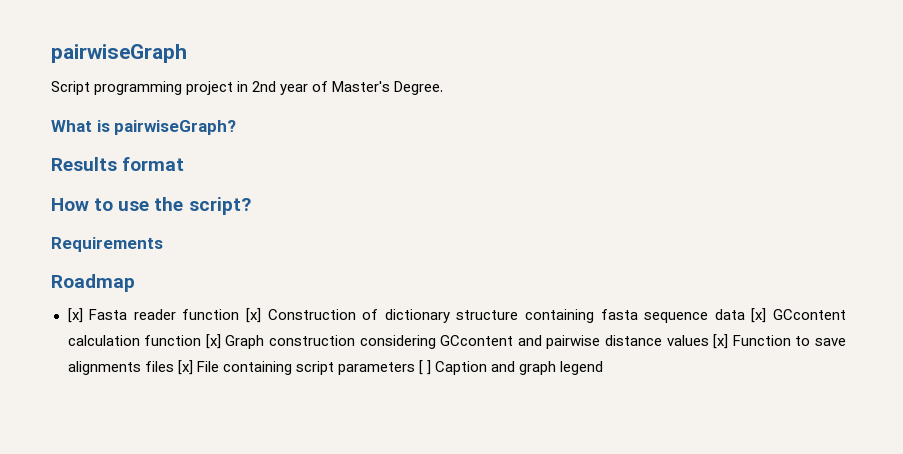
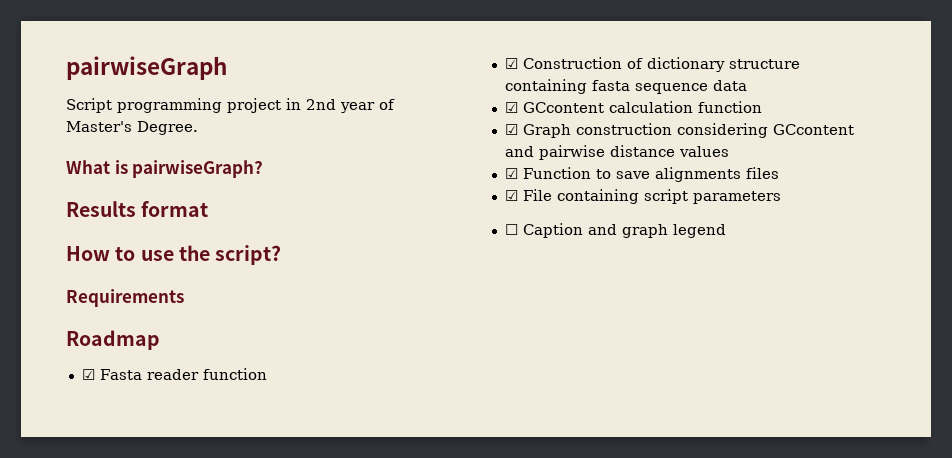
[67,308,83,323] [x] -> [81,369,95,380] ☑
[245,308,261,323] [x] -> [504,58,518,69] // ☑
[751,308,767,323] [x] -> [504,102,518,113] // ☑
[205,334,221,349] [x] -> [504,124,518,135] // ☑
[713,334,729,349] [x] -> [504,168,518,179] // ☑
[177,360,193,375] [x] -> [504,190,518,201] // ☑
[418,360,431,375] [ ] -> [504,224,518,235] // ☐

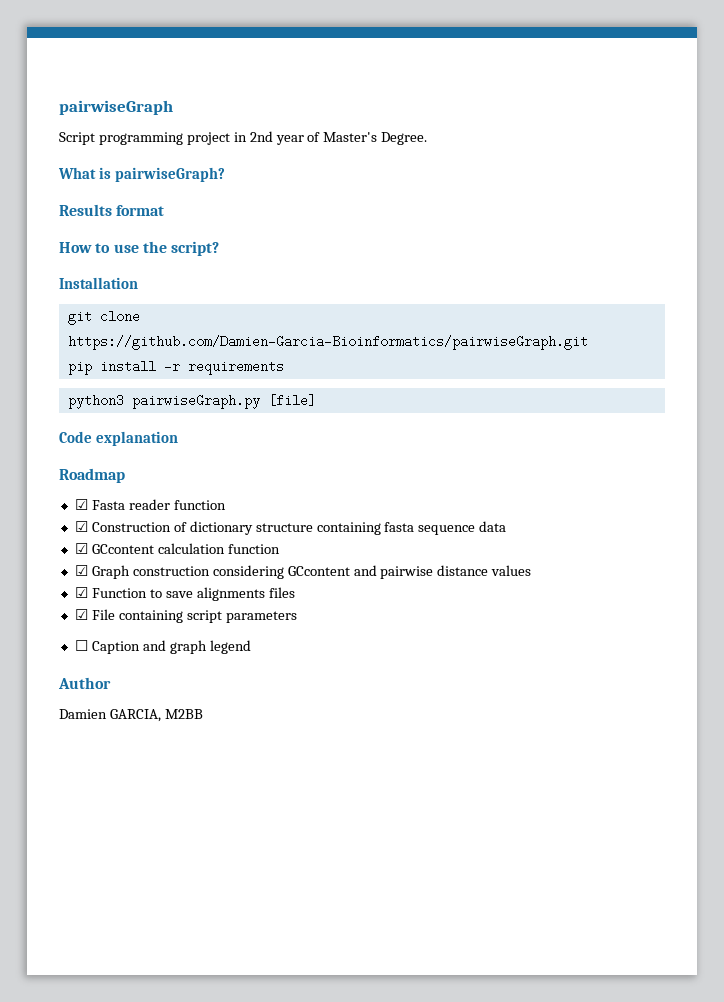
[66,289,184,307] Requirements -> [59,277,138,289] [67,310,140,325] [67,335,588,350] [67,360,284,375] [67,394,316,409] [59,431,179,446] Installation // git clone https://github.com/Damien-Garcia-Bioinformatics/pairwiseGraph.git // pip install -r requirements // python3 pairwiseGraph.py [file] // Code explanation
(726, 231) none -> [58,677,111,689] [59,709,203,722] // Author // Damien GARCIA, M2BB

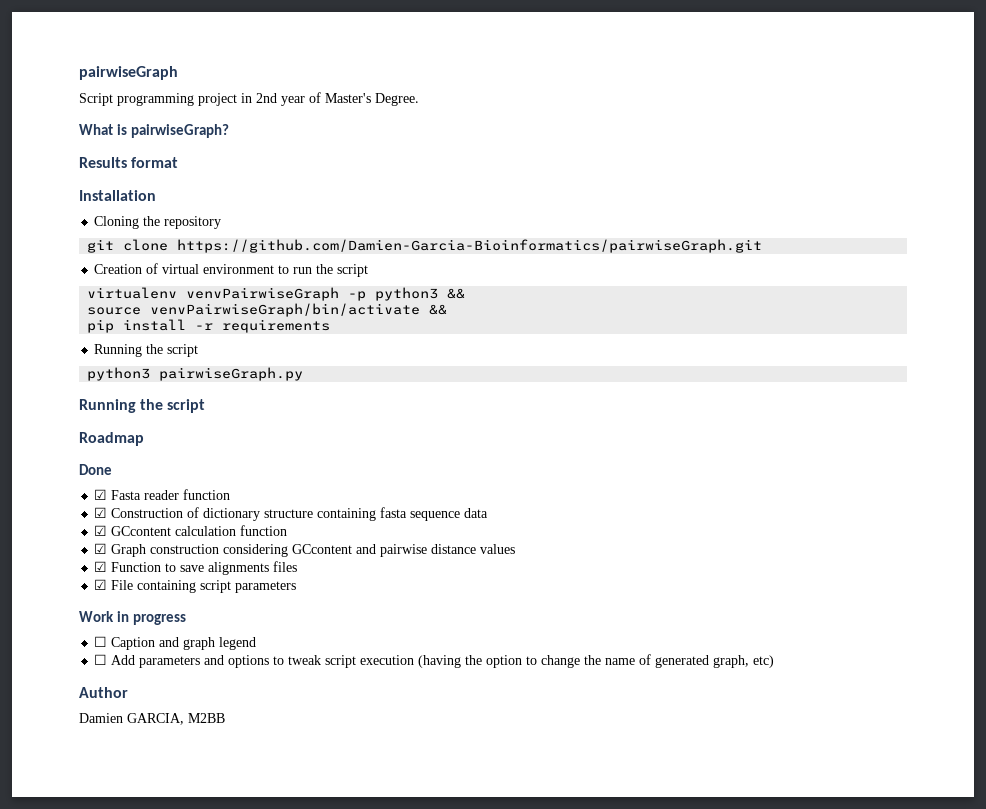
[59,241,220,256] [59,277,138,289] [67,310,140,325] [67,335,588,350] How to use the script? // Installation // git clone https://github.com/Damien-Garcia-Bioinformatics/pairwiseGraph.git -> [79,190,156,201] [94,216,222,229] [87,239,763,253] [94,263,369,277] [87,287,466,301] [87,303,448,317] Installation // Cloning the repository // git clone https://github.com/Damien-Garcia-Bioinformatics/pairwiseGraph.git // Creation of virtual environment to run the script // virtualenv venvPairwiseGraph -p python3 && // source venvPairwiseGraph/bin/activate &&
(284, 367) none -> [94,344,199,357] // Running the script
[267,394,316,407] [59,431,179,446] [file] // Code explanation -> [79,399,206,413] // Running the script
(125, 475) none -> [79,464,112,475] // Done
(297, 617) none -> [79,611,186,625] // Work in progress
(251, 647) none -> [94,654,775,668] // ☐ Add parameters and options to tweak script execution (having the option to change the name of generated graph, etc)

